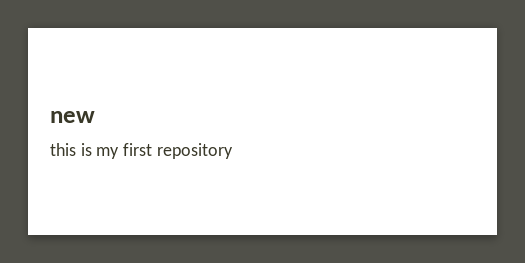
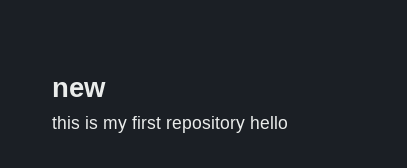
(233, 151) none -> [250,116,288,129] hello

